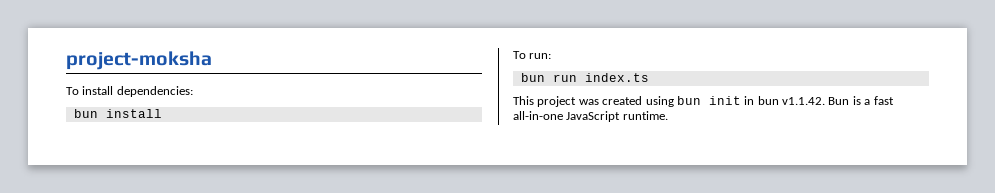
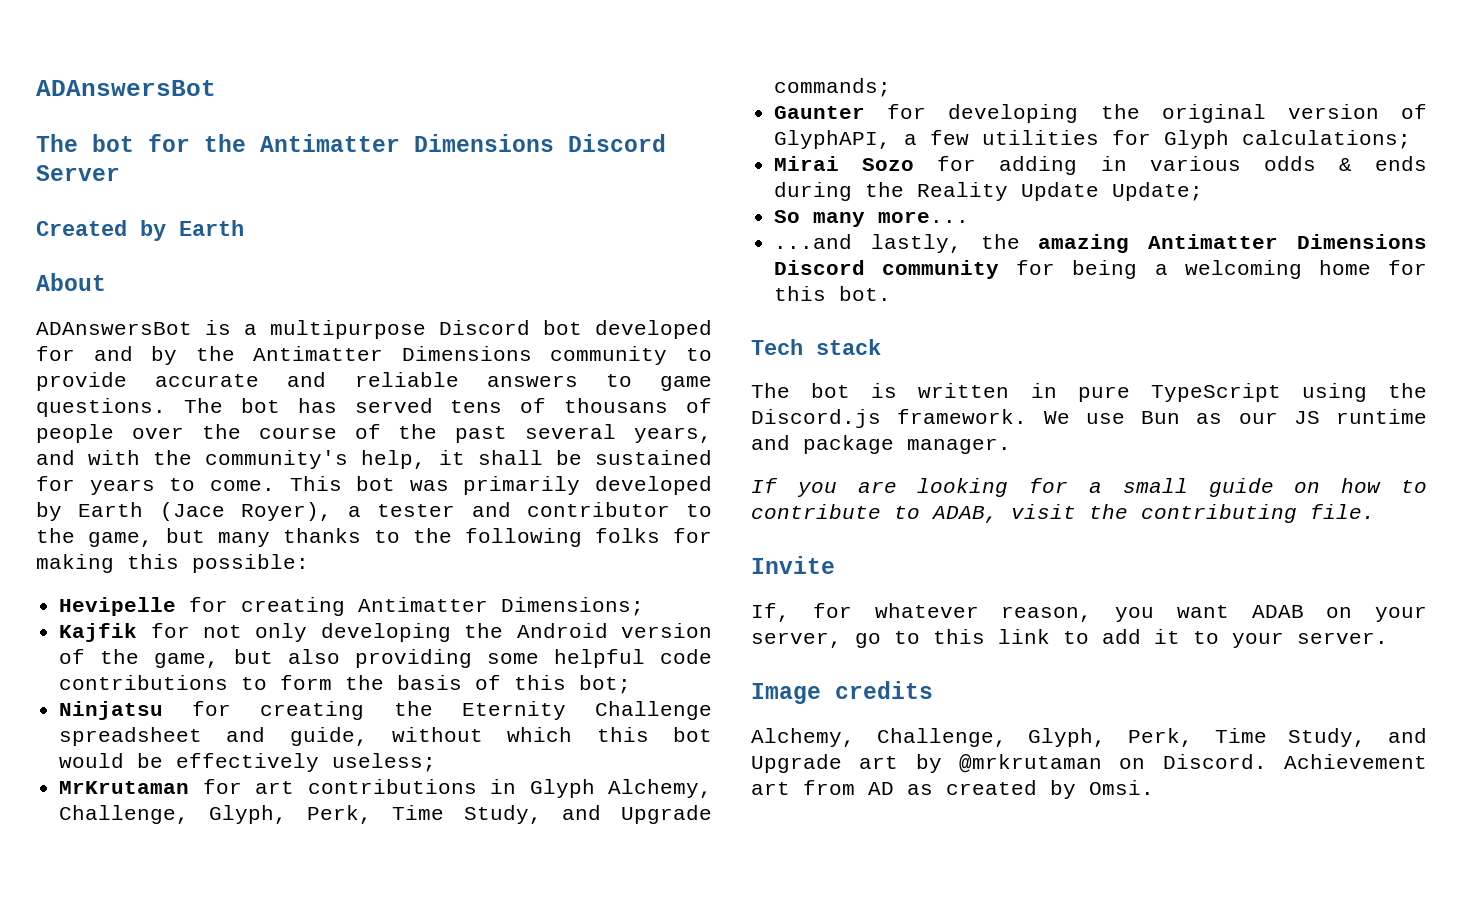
[66,51,212,70] [66,86,193,97] [73,109,162,118] [513,51,552,59] [520,73,649,82] [513,96,894,107] [513,111,668,122] project-moksha // To install dependencies: // bun install // To run: // bun run index.ts // This project was created using bun init in bun v1.1.42. Bun is a fast all-in-one JavaScript runtime. -> [36,80,216,96] [36,134,666,152] [36,165,120,181] [36,220,244,241] [36,273,106,291] [36,320,712,339] [36,346,712,365] [36,372,712,391] [36,398,712,417] [36,424,712,443] [36,450,712,469] [36,476,712,495] [36,502,712,521] [36,528,712,547] [36,554,309,573] [59,597,645,616] [59,623,712,642] [59,649,712,668] [59,675,632,694] [59,701,712,720] [59,727,712,746] [59,753,437,772] [59,779,712,798] [59,805,712,824] [774,78,892,97] [774,104,1427,123] [774,130,1412,149] [774,156,1427,175] [774,182,1204,201] [774,210,970,227] [774,234,1427,253] [774,260,1427,279] [774,286,892,301] [751,339,881,355] [751,383,1427,402] [751,409,1427,428] [751,435,1011,454] [751,478,1427,497] [751,504,1375,523] [751,556,835,574] [751,603,1427,622] [751,629,1388,648] [751,681,933,704] [751,728,1427,747] [751,754,1427,773] [751,780,1154,799] ADAnswersBot // The bot for the Antimatter Dimensions Discord Server // Created by Earth // About // ADAnswersBot is a multipurpose Discord bot developed for and by the Antimatter Dimensions community to provide accurate and reliable answers to game questions. The bot has served tens of thousans of people over the course of the past several years, and with the community's help, it shall be sustained for years to come. This bot was primarily developed by Earth (Jace Royer), a tester and contributor to the game, but many thanks to the following folks for making this possible: // Hevipelle for creating Antimatter Dimensions; // Kajfik for not only developing the Android version of the game, but also providing some helpful code contributions to form the basis of this bot; // Ninjatsu for creating the Eternity Challenge spreadsheet and guide, without which this bot would be effectively useless; // MrKrutaman for art contributions in Glyph Alchemy, Challenge, Glyph, Perk, Time Study, and Upgrade commands; // Gaunter for developing the original version of GlyphAPI, a few utilities for Glyph calculations; // Mirai Sozo for adding in various odds & ends during the Reality Update Update; // So many more... // ...and lastly, the amazing Antimatter Dimensions Discord community for being a welcoming home for this bot. // Tech stack // The bot is written in pure TypeScript using the Discord.js framework. We use Bun as our JS runtime and package manager. // If you are looking for a small guide on how to contribute to ADAB, visit the contributing file. // Invite // If, for whatever reason, you want ADAB on your server, go to this link to add it to your server. // Image credits // Alchemy, Challenge, Glyph, Perk, Time Study, and Upgrade art by @mrkrutaman on Discord. Achievement art from AD as created by Omsi.

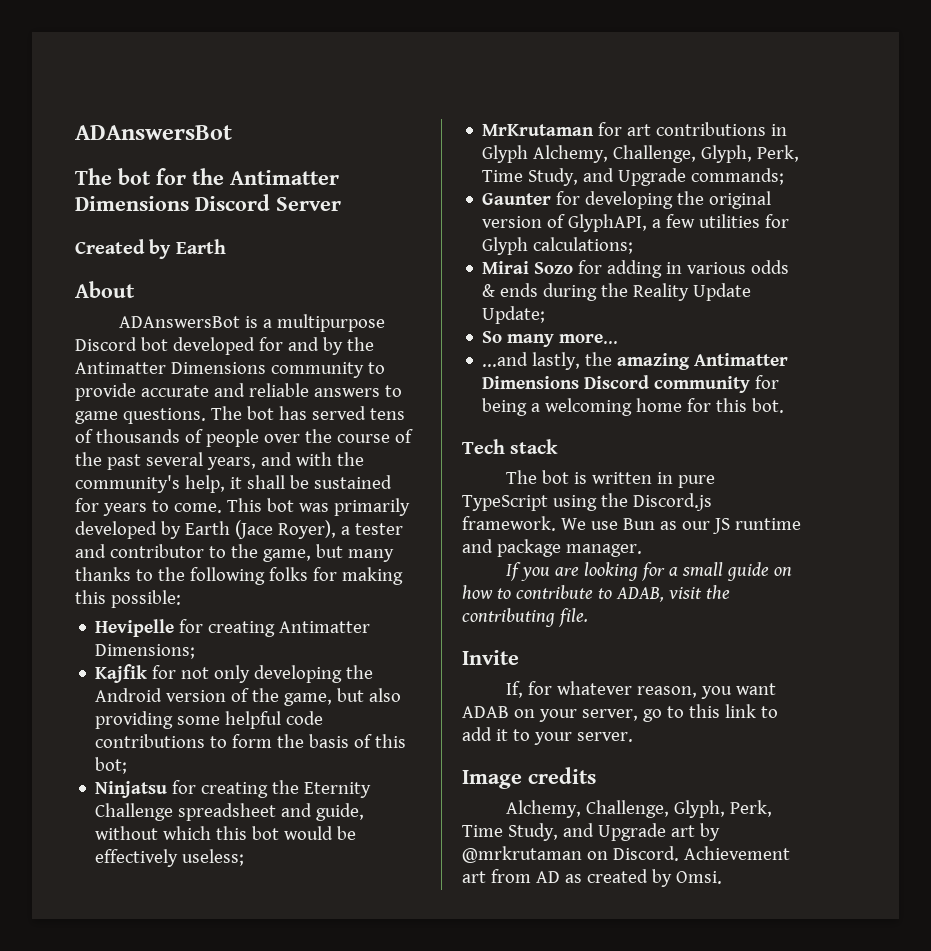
[564,398,669,413] thousans -> [95,429,180,443] thousands

